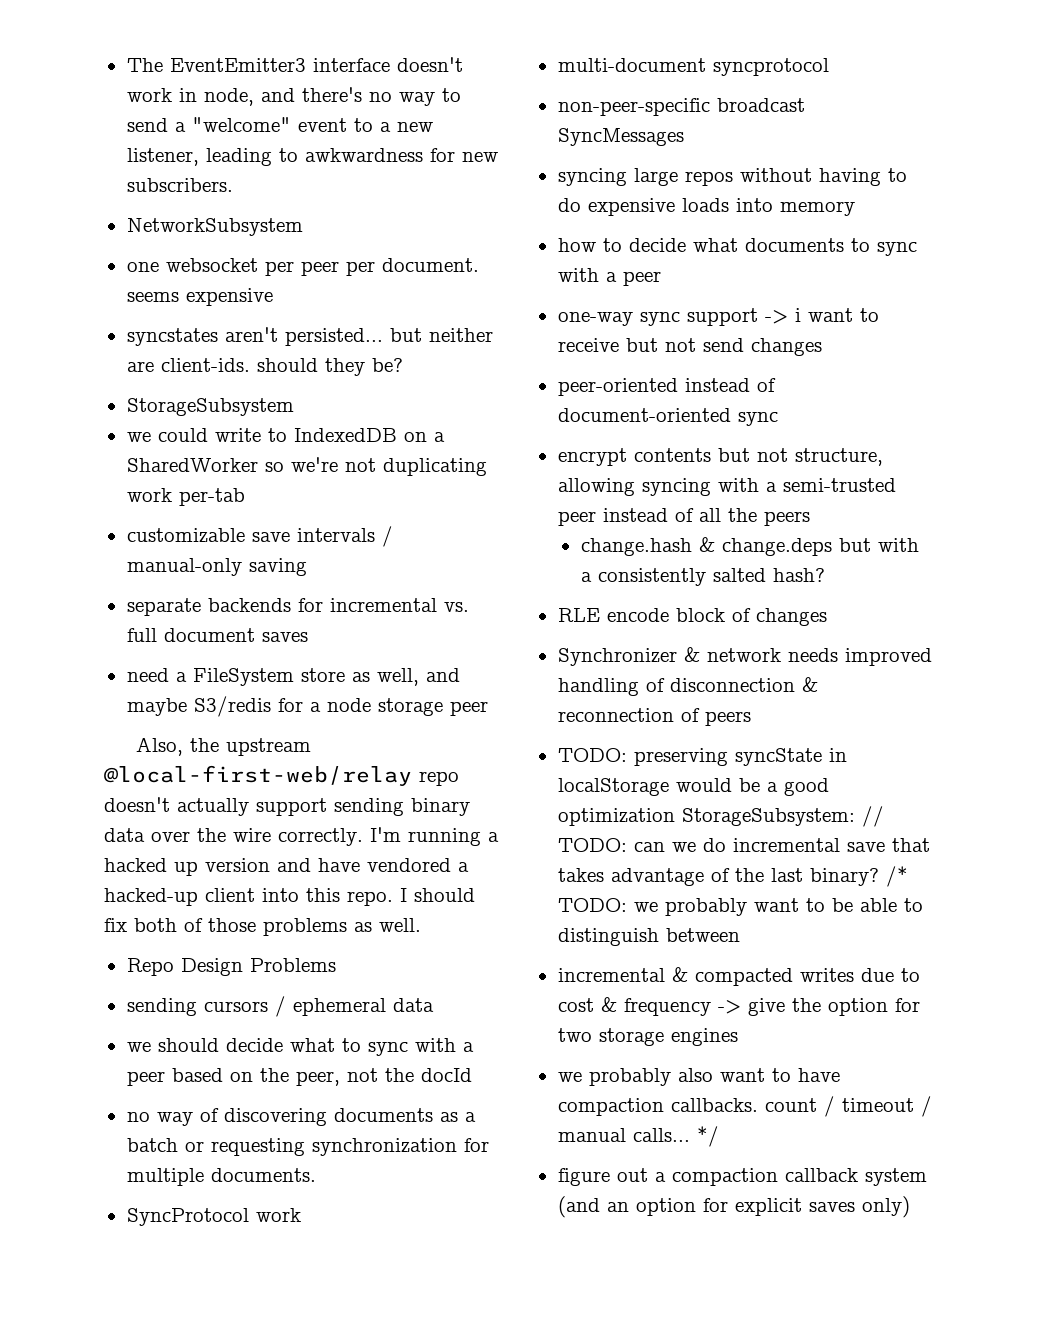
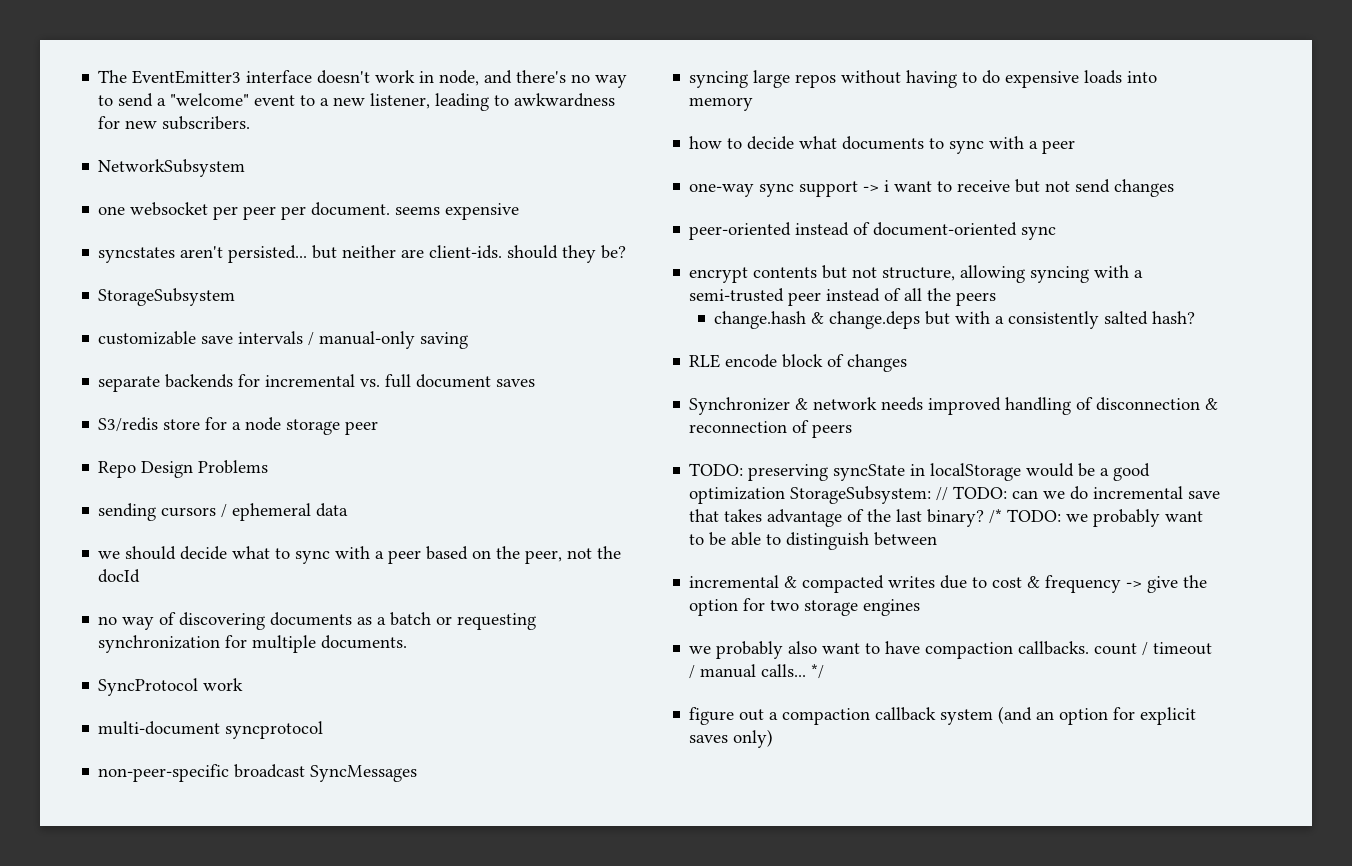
[126,428,445,442] [126,457,487,476] [126,488,245,506] // we could write to IndexedDB on a SharedWorker so we're not duplicating work per-tab -> (236, 297) none
[126,668,460,686] [126,696,271,717] need a FileSystem store as well, and maybe S3/redis -> [98,417,201,432] S3/redis store
[136,737,312,756] [104,765,459,786] [104,797,470,816] [104,827,499,846] [104,858,469,876] [104,888,475,906] [104,918,421,936] // Also, the upstream @local-first-web/relay repo doesn't actually support sending binary data over the wire correctly. I'm running a hacked up version and have vendored a hacked-up client into this repo. I should fix both of those problems as well. -> (379, 428) none

